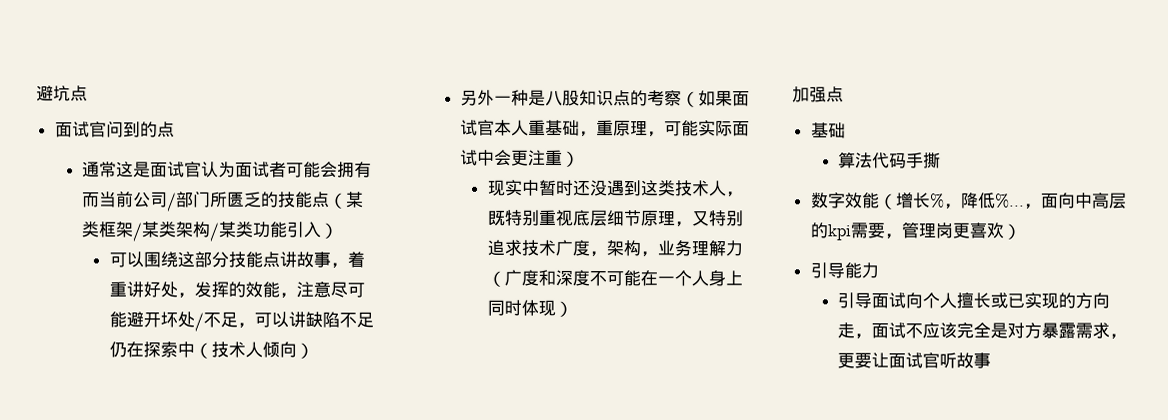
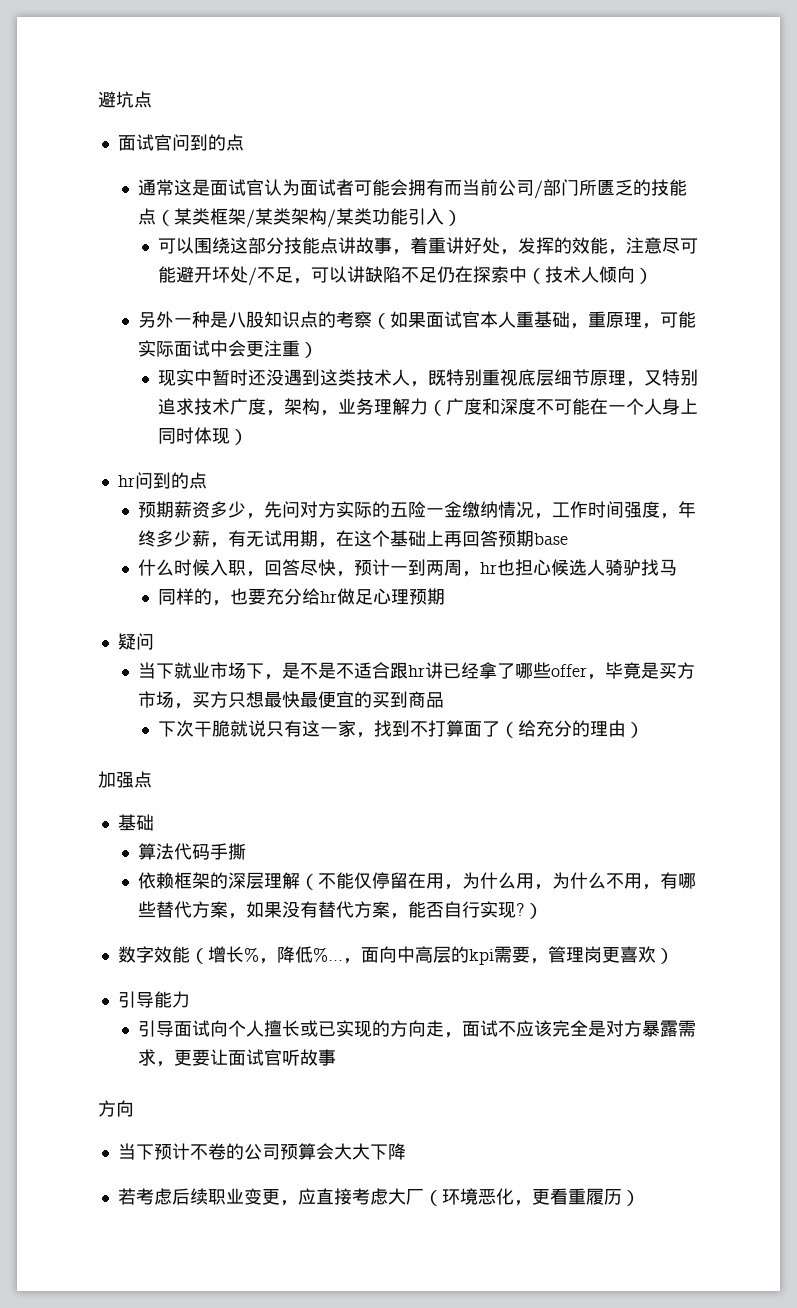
(573, 308) none -> [117,472,207,489] [137,501,696,519] [137,530,568,548] [137,559,677,577] [157,588,445,606] [117,633,154,650] [137,662,695,680] [137,691,444,709] [157,720,644,738] // hr问到的点 // 预期薪资多少，先问对方实际的五险一金缴纳情况，工作时间强度，年终多少薪，有无试用期，在这个基础上再回答预期base // 什么时候入职，回答尽快，预计一到两周，hr也担心候选人骑驴找马 // 同样的，也要充分给hr做足心理预期 // 疑问 // 当下就业市场下，是不是不适合跟hr讲已经拿了哪些offer，毕竟是买方市场，买方只想最快最便宜的买到商品 // 下次干脆就说只有这一家，找到不打算面了（给充分的理由）
(942, 160) none -> [137,872,696,890] [137,901,543,919] // 依赖框架的深层理解（不能仅停留在用，为什么用，为什么不用，有哪些替代方案，如果没有替代方案，能否自行实现?）
(992, 360) none -> [98,1100,134,1117] [117,1143,406,1160] [117,1188,640,1206] // 方向 // 当下预计不卷的公司预算会大大下降 // 若考虑后续职业变更，应直接考虑大厂（环境恶化，更看重履历）

